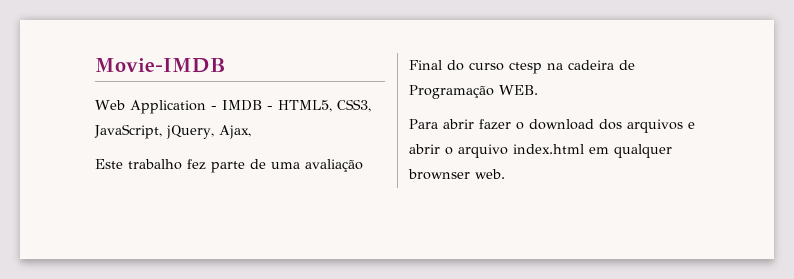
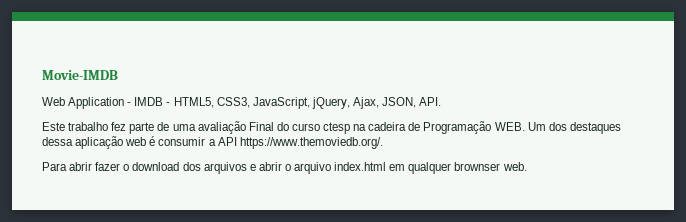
(251, 132) none -> [382,97,442,108] JSON, API.
(538, 90) none -> [527,122,621,134] [42,136,383,149] Um dos destaques dessa aplicação web é consumir a API https://www.themoviedb.org/.

